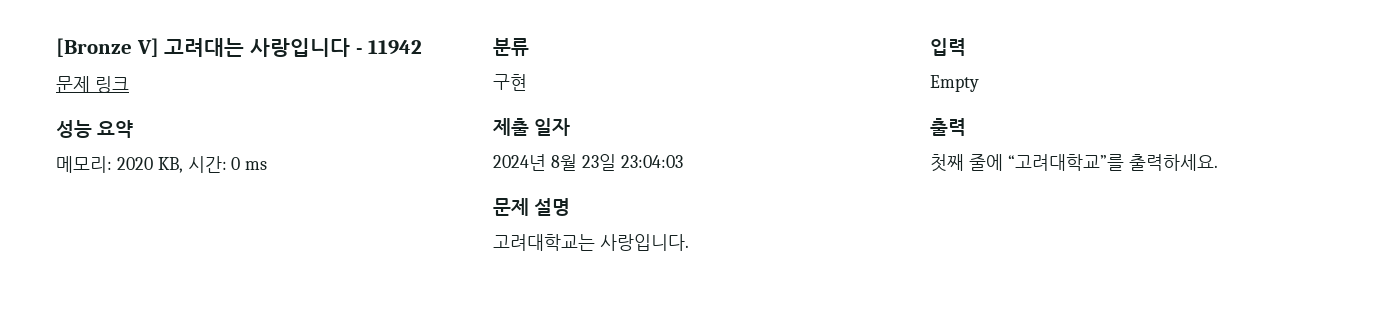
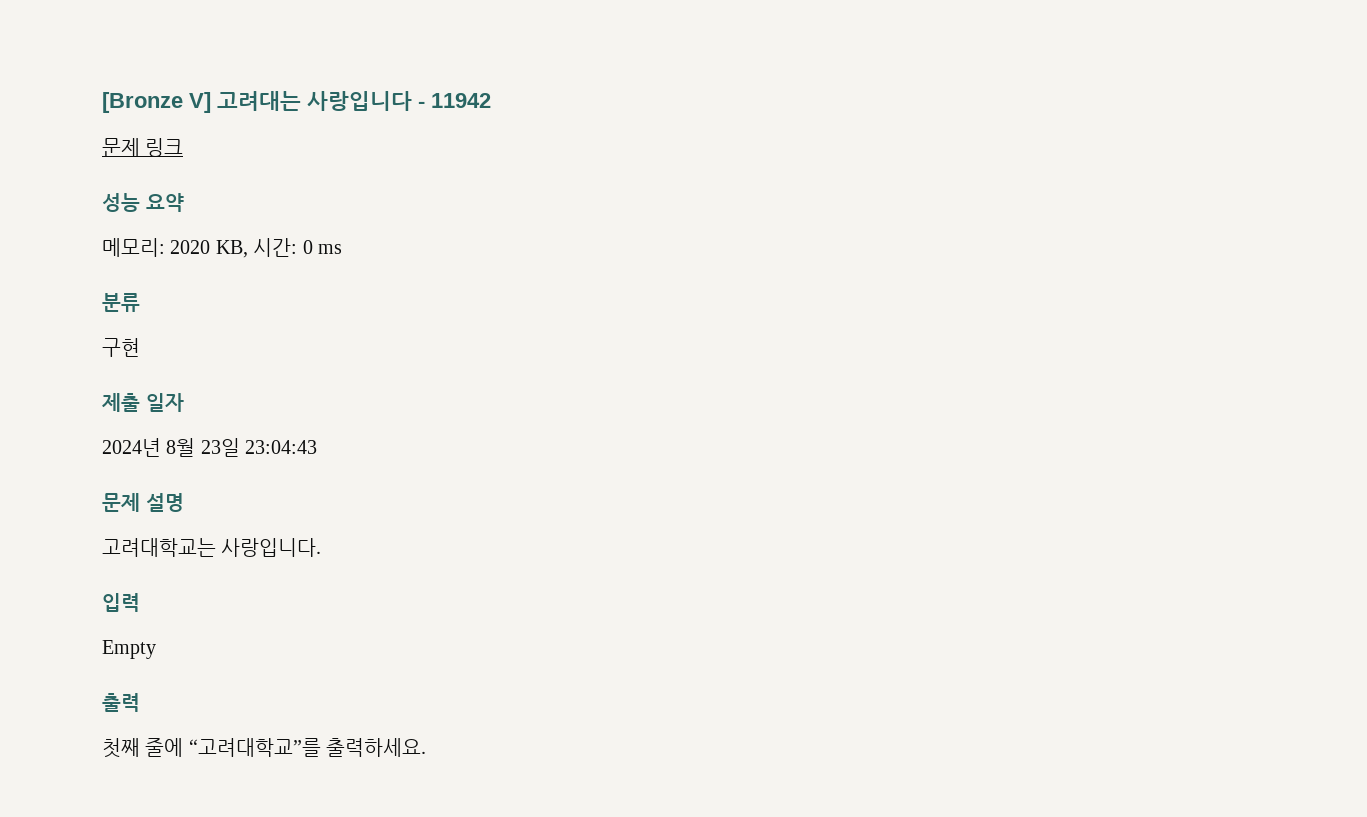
[620,155,683,168] 23:04:03 -> [245,440,318,454] 23:04:43

